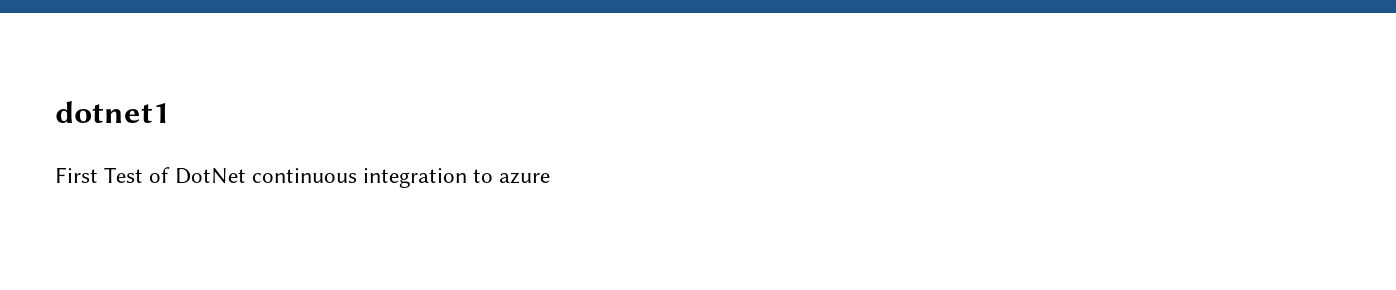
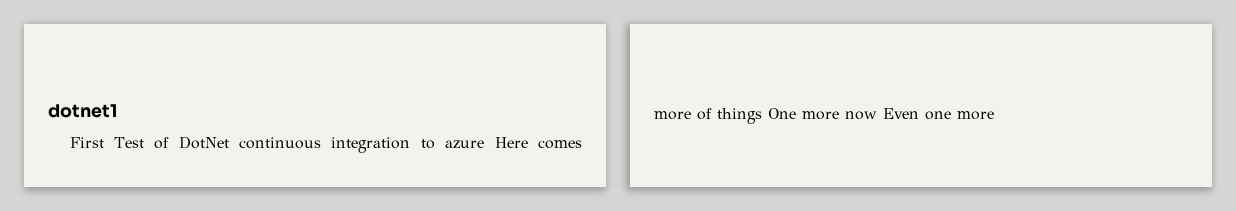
(551, 178) none -> [494,137,582,149] [654,108,994,124] Here comes more of things One more now Even one more

